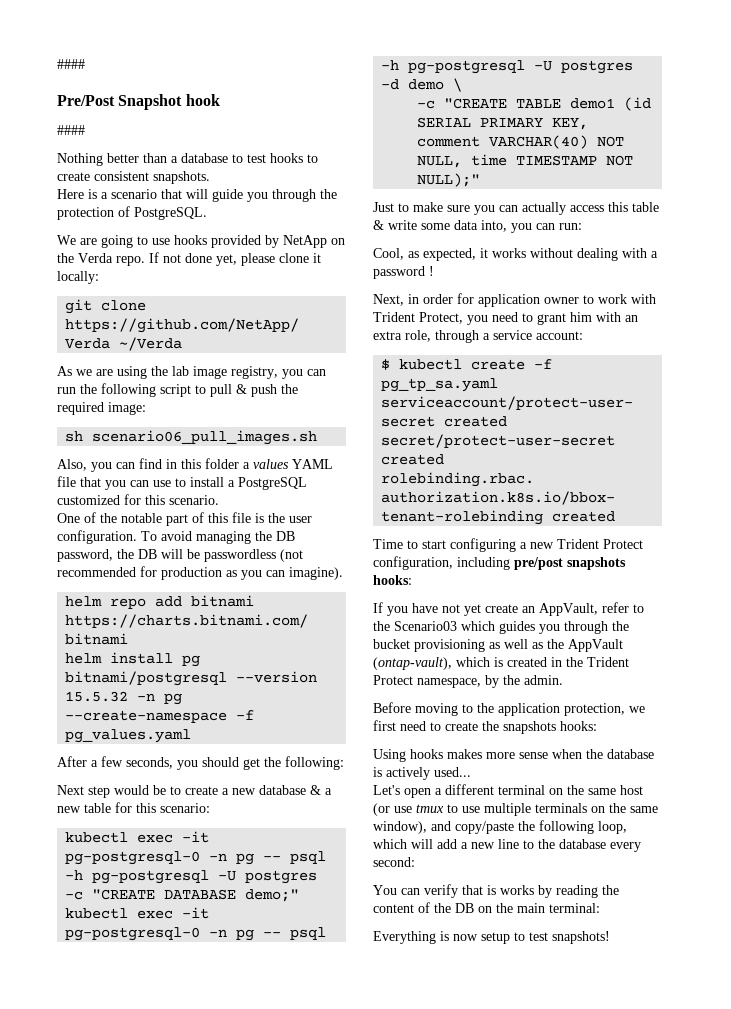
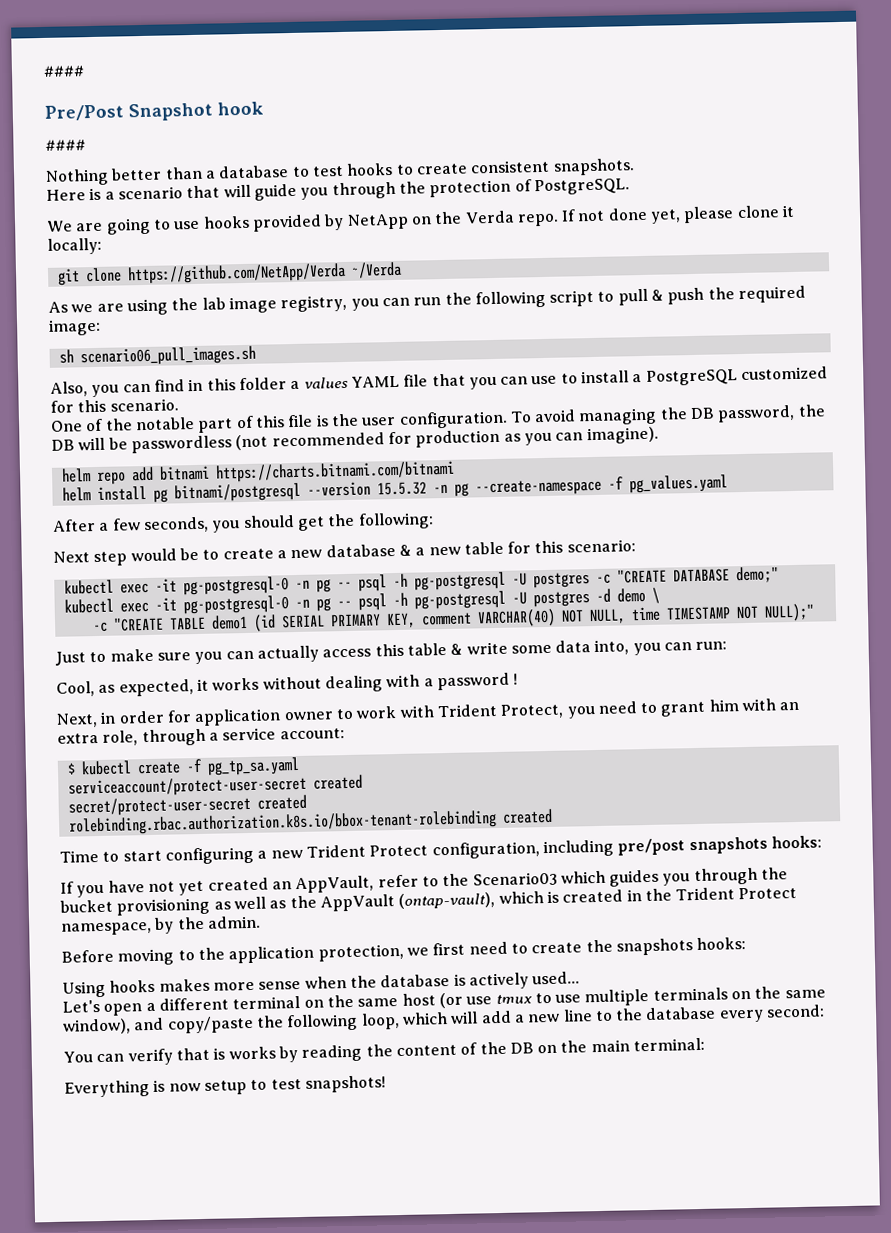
[485,604,518,613] create -> [207,877,269,891] created

